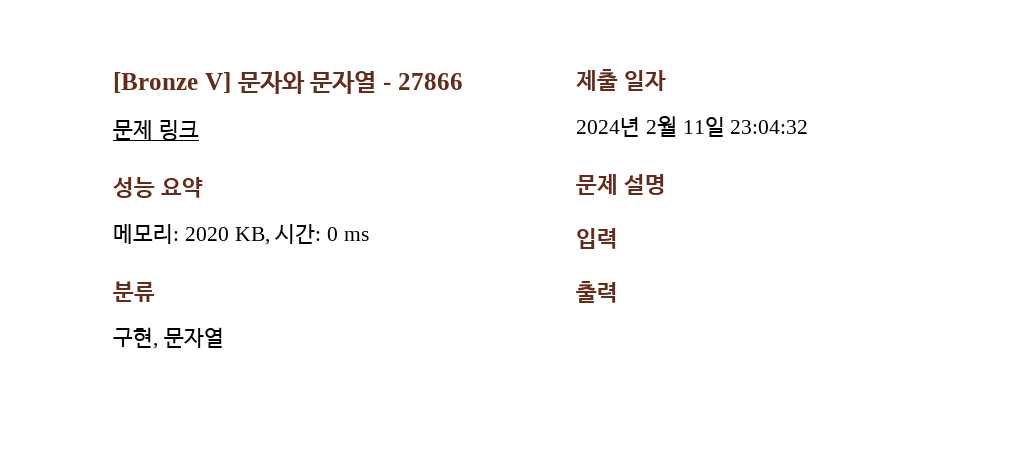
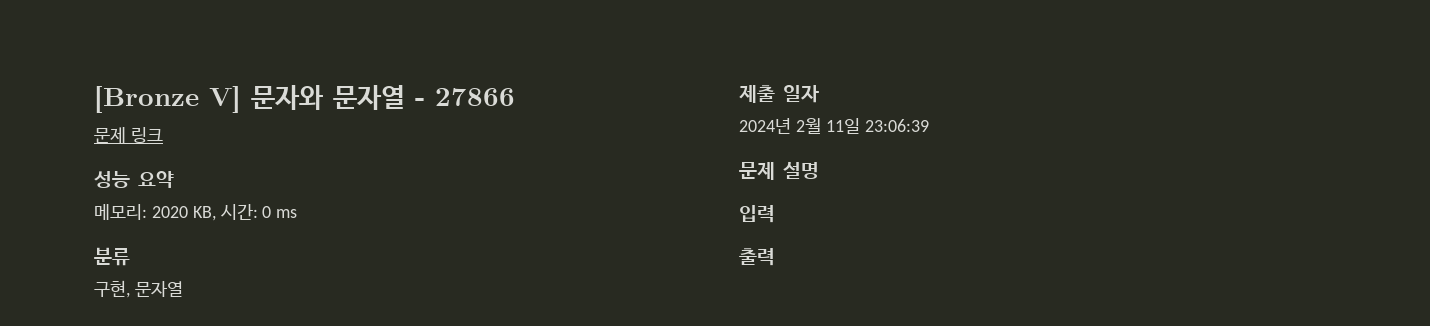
[730,120,809,134] 23:04:32 -> [864,119,929,132] 23:06:39

